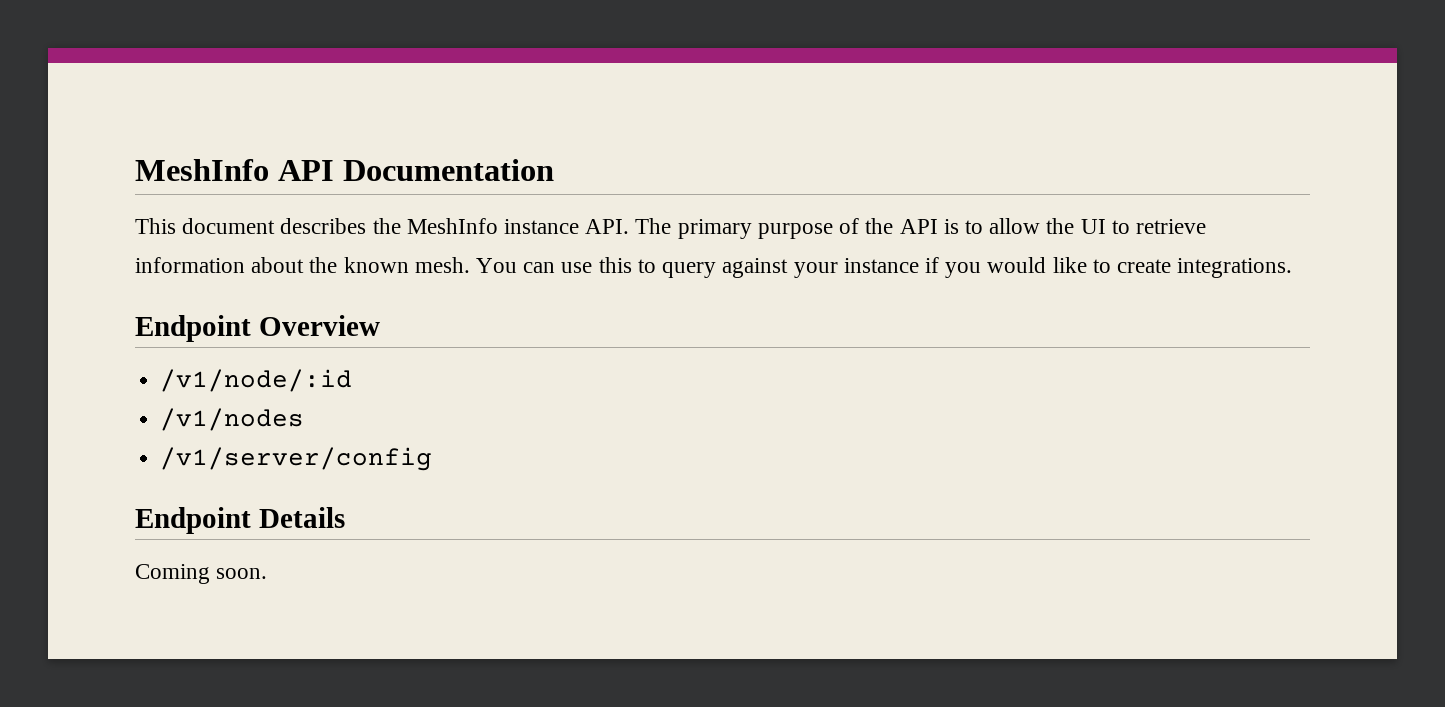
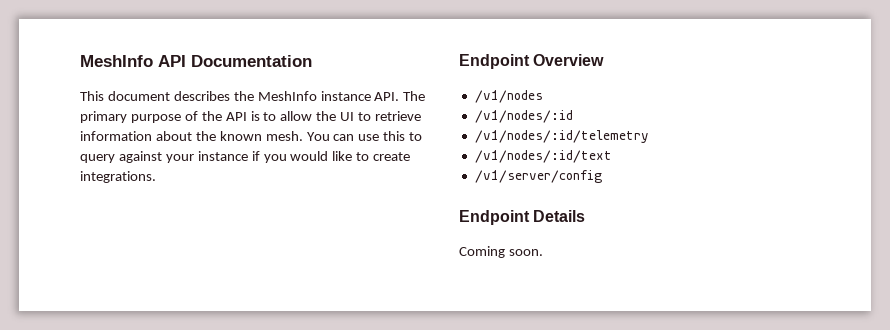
[160,369,353,392] [160,408,305,431] /v1/node/:id // /v1/nodes -> [474,90,543,103] [474,110,573,123] [474,130,649,143] [474,150,612,163] /v1/nodes // /v1/nodes/:id // /v1/nodes/:id/telemetry // /v1/nodes/:id/text

